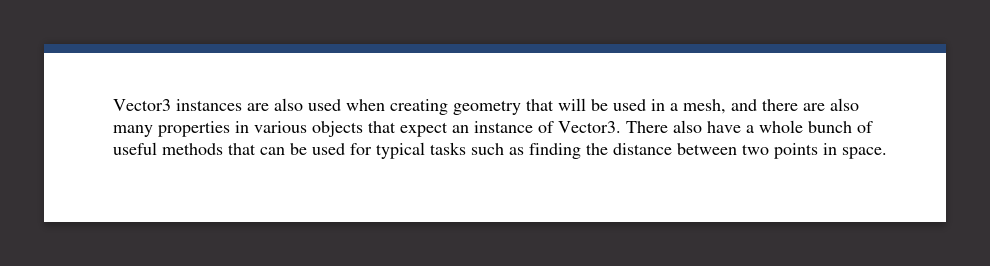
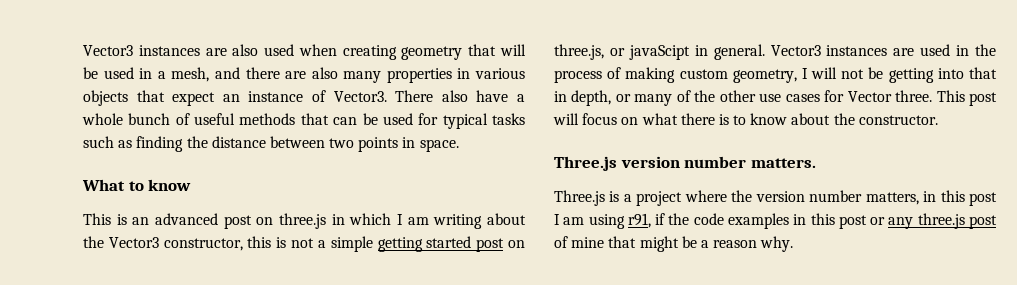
(887, 153) none -> [82,179,192,191] [83,213,526,229] [83,236,525,252] [554,44,996,60] [554,67,997,83] [554,90,997,106] [553,113,938,125] [554,156,816,171] [554,190,997,206] [554,213,997,229] [554,236,794,252] // What to know // This is an advanced post on three.js in which I am writing about the Vector3 constructor, this is not a simple getting started post on three.js, or javaScipt in general. Vector3 instances are used in the process of making custom geometry, I will not be getting into that in depth, or many of the other use cases for Vector three. This post will focus on what there is to know about the constructor. // Three.js version number matters. // Three.js is a project where the version number matters, in this post I am using r91, if the code examples in this post or any three.js post of mine that might be a reason why.

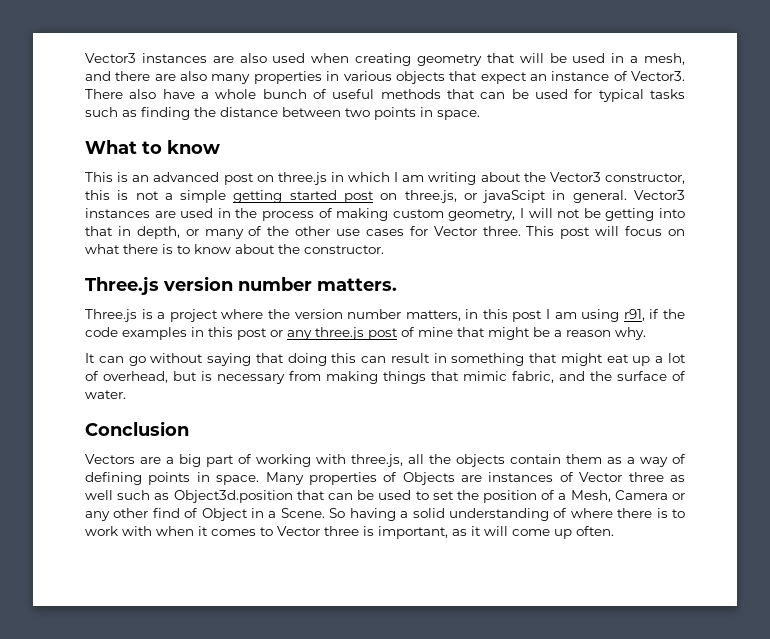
(794, 244) none -> [85,353,686,366] [85,371,686,384] [85,390,126,399] [85,421,189,436] [85,454,686,467] [85,472,685,485] [85,490,685,503] [85,508,685,521] [85,526,614,539] // It can go without saying that doing this can result in something that might eat up a lot of overhead, but is necessary from making things that mimic fabric, and the surface of water. // Conclusion // Vectors are a big part of working with three.js, all the objects contain them as a way of defining points in space. Many properties of Objects are instances of Vector three as well such as Object3d.position that can be used to set the position of a Mesh, Camera or any other find of Object in a Scene. So having a solid understanding of where there is to work with when it comes to Vector three is important, as it will come up often.

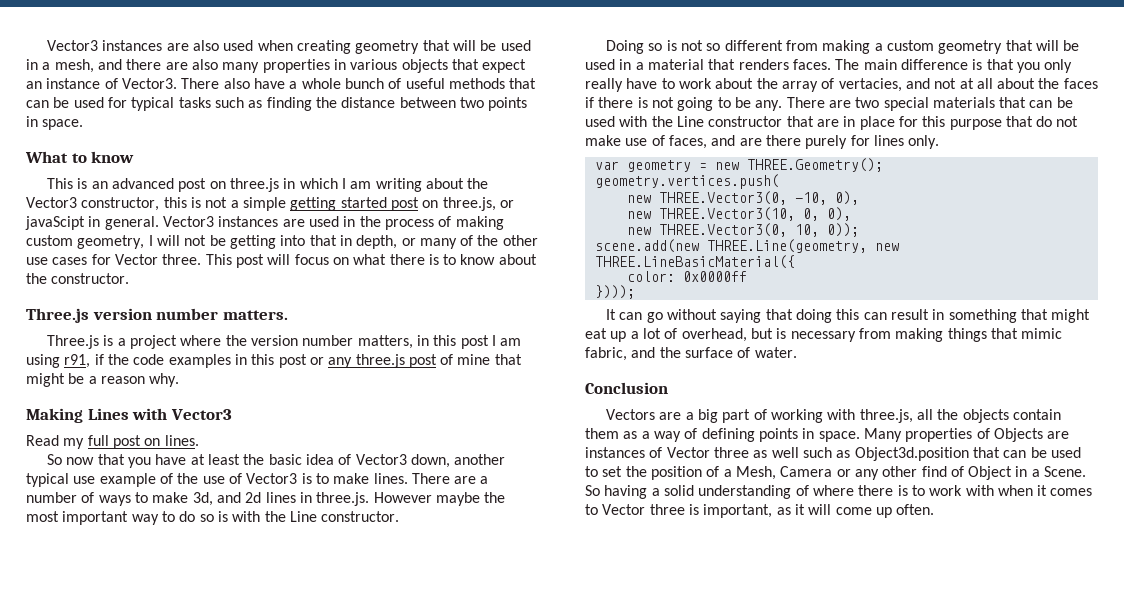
(646, 333) none -> [26,408,232,423] [26,435,199,449] [47,454,506,468] [26,473,489,487] [26,492,506,506] [26,511,400,525] [606,40,1080,54] [585,59,1073,73] [585,78,1098,92] [585,97,1073,111] [585,116,1079,130] [585,135,940,149] [594,158,883,172] [594,174,779,189] [626,191,859,205] [626,207,851,221] [626,223,859,237] [594,239,899,253] [594,255,795,269] [626,271,747,282] [594,285,635,299] // Making Lines with Vector3 // Read my full post on lines. // So now that you have at least the basic idea of Vector3 down, another typical use example of the use of Vector3 is to make lines. There are a number of ways to make 3d, and 2d lines in three.js. However maybe the most important way to do so is with the Line constructor. // Doing so is not so different from making a custom geometry that will be used in a material that renders faces. The main difference is that you only really have to work about the array of vertacies, and not at all about the faces if there is not going to be any. There are two special materials that can be used with the Line constructor that are in place for this purpose that do not make use of faces, and are there purely for lines only. // var geometry = new THREE.Geometry(); // geometry.vertices.push( // new THREE.Vector3(0, -10, 0), // new THREE.Vector3(10, 0, 0), // new THREE.Vector3(0, 10, 0)); // scene.add(new THREE.Line(geometry, new THREE.LineBasicMaterial({ // color: 0x0000ff // })));

